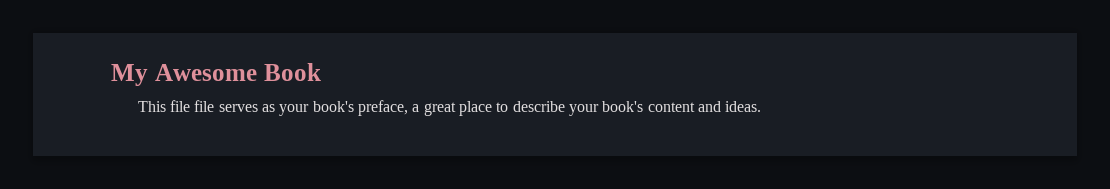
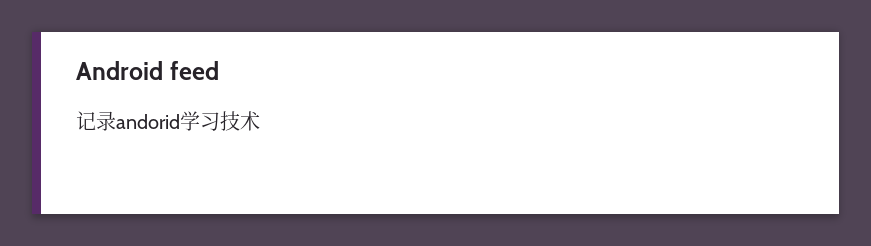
[111,63,321,86] [137,100,762,116] My Awesome Book // This file file serves as your book's preface, a great place to describe your book's content and ideas. -> [76,61,219,80] [76,111,260,131] Android feed // 记录andorid学习技术

